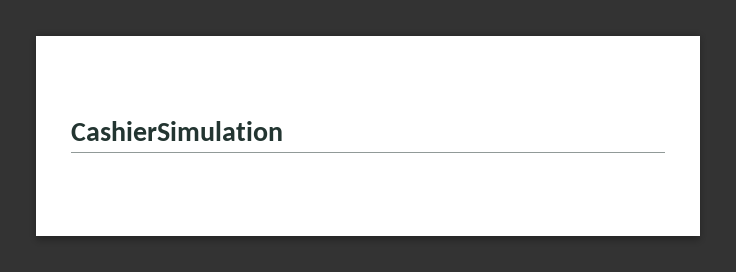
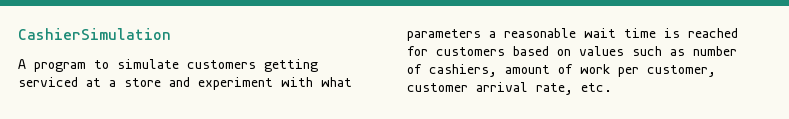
(283, 131) none -> [18,59,318,72] [18,77,352,90] [407,28,738,41] [407,46,737,56] [407,64,716,77] [407,82,612,95] // A program to simulate customers getting serviced at a store and experiment with what parameters a reasonable wait time is reached for customers based on values such as number of cashiers, amount of work per customer, customer arrival rate, etc.

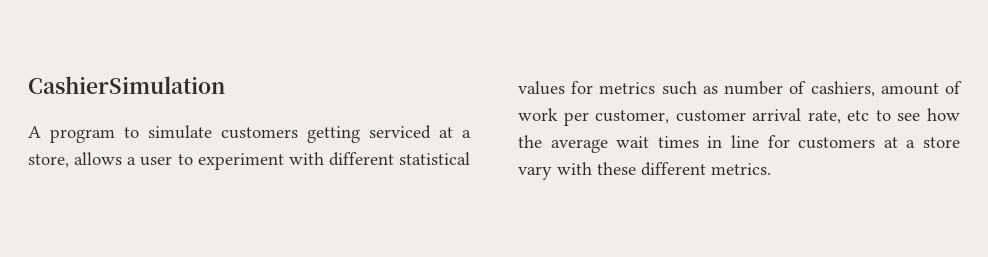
[124,77,352,90] [407,28,738,41] [407,46,624,56] store and experiment with what parameters a reasonable wait time is reached for customers based on values -> [28,152,470,170] [518,81,656,95] store, allows a user to experiment with different statistical values for metrics
[581,83,612,92] etc. -> [847,108,960,121] [518,135,960,153] [518,162,771,180] etc to see how the average wait times in line for customers at a store vary with these different metrics.

